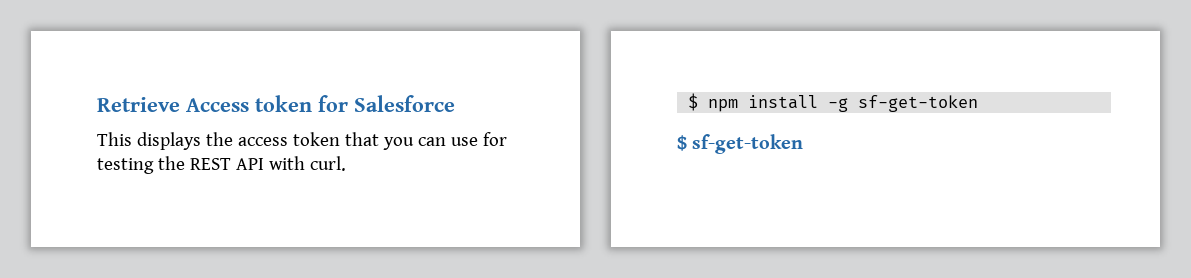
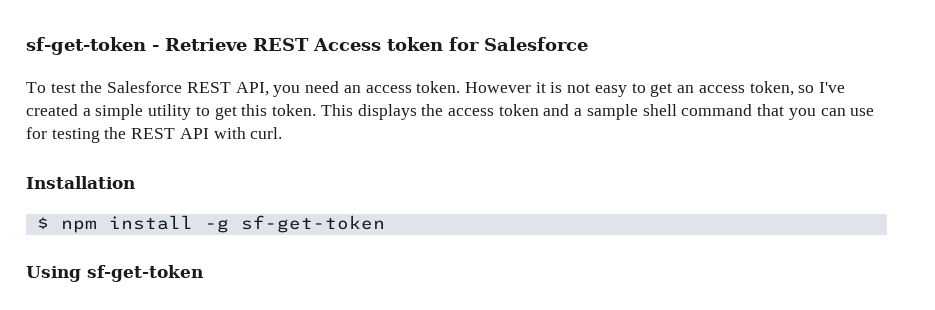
[97,97,180,112] Retrieve -> [26,37,309,55] sf-get-token - Retrieve REST
(455, 103) none -> [26,81,845,97] [26,104,317,120] To test the Salesforce REST API, you need an access token. However it is not easy to get an access token, so I've created a simple utility to get this token.
(340, 139) none -> [543,104,753,120] and a sample shell command
(346, 163) none -> [26,176,135,189] // Installation
[677,135,687,151] $ -> [26,266,81,282] Using

